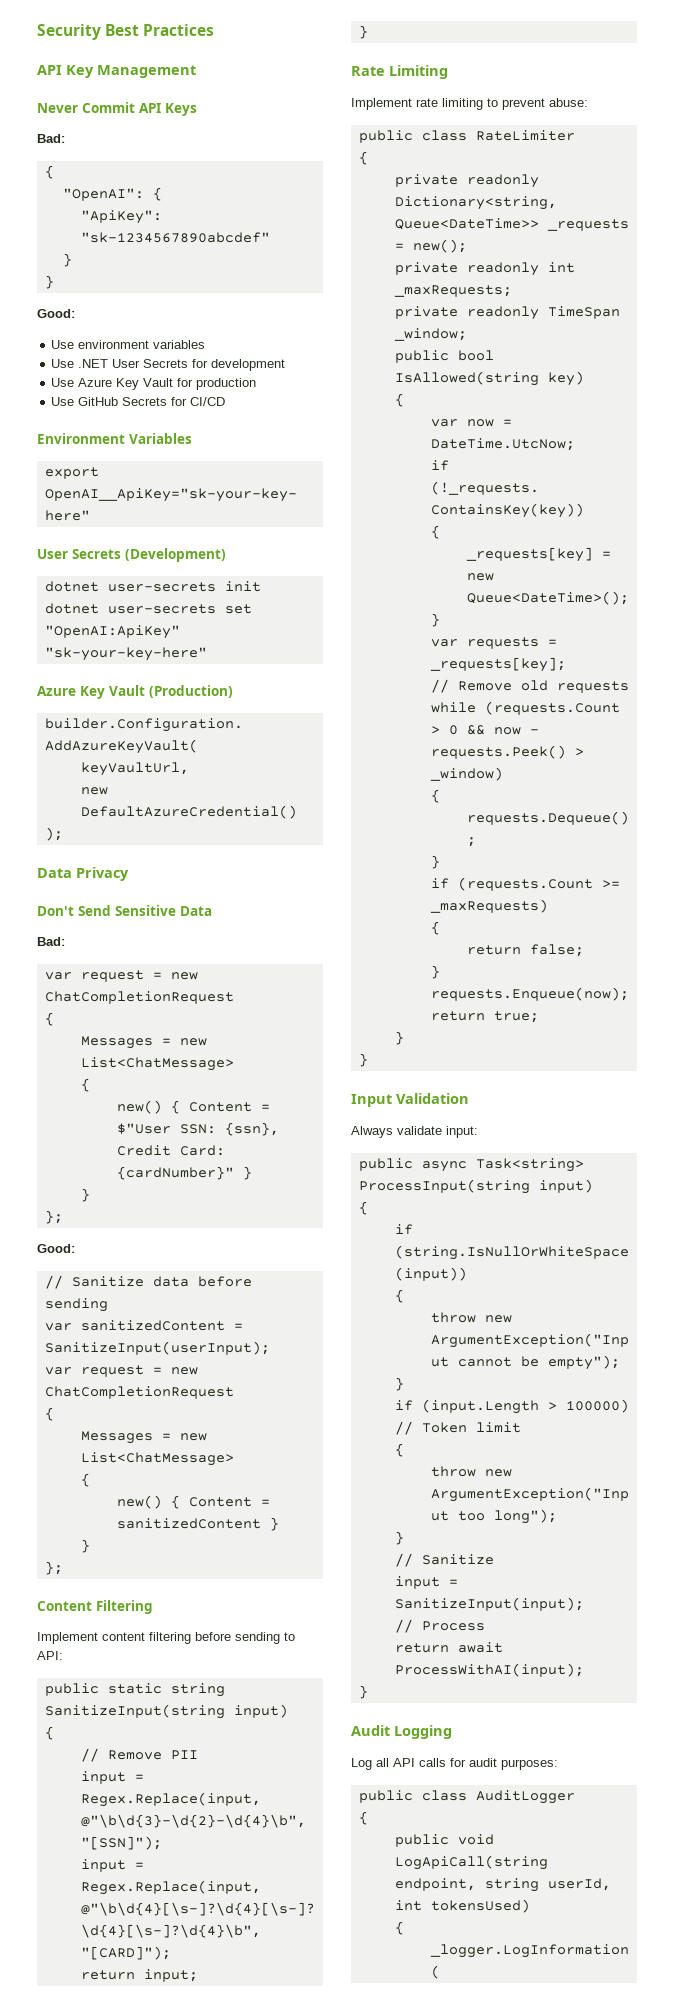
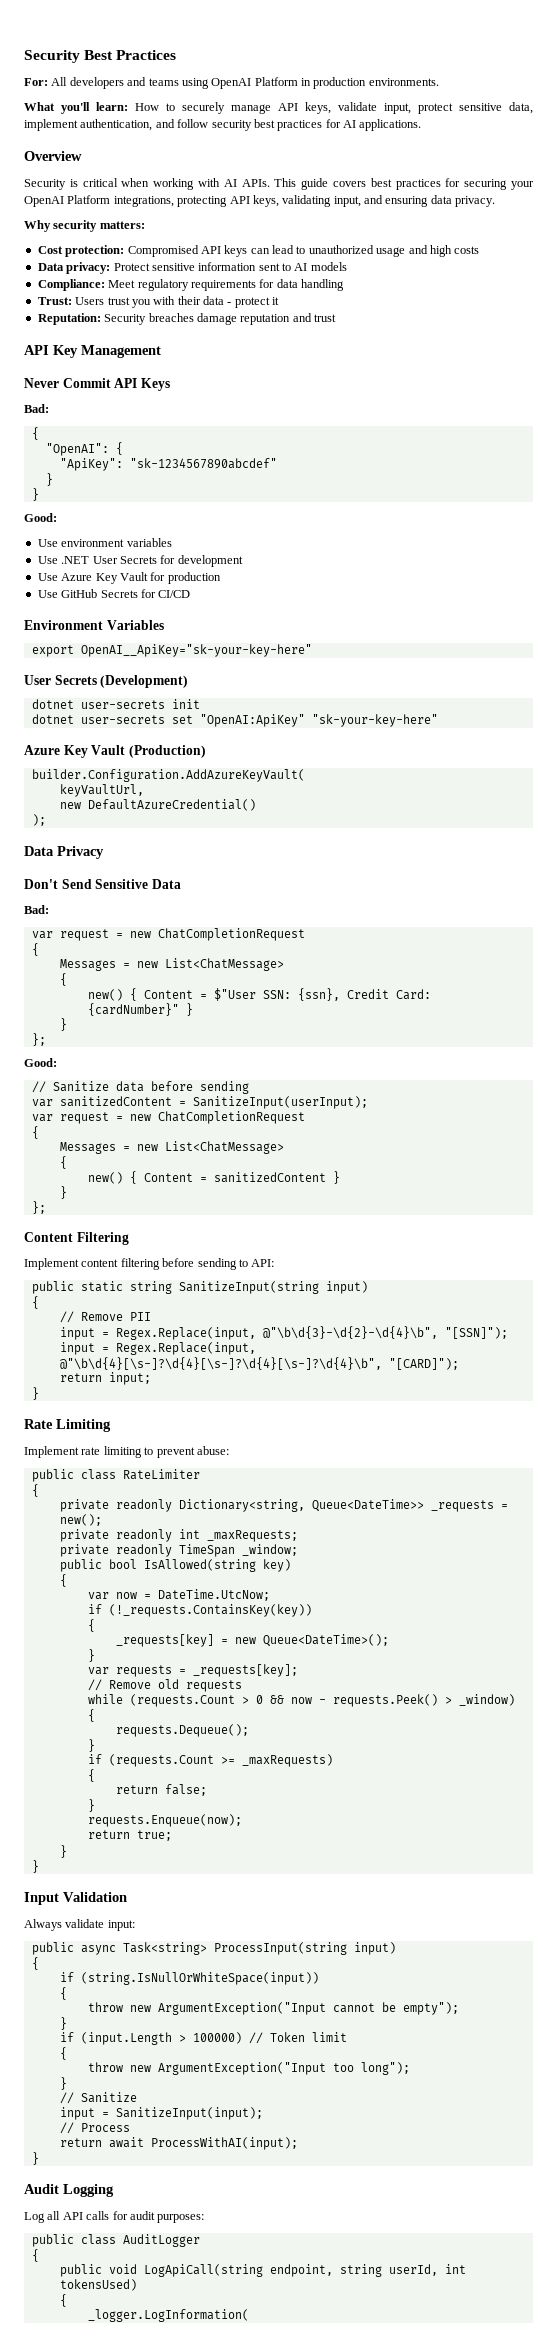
(215, 30) none -> [24,77,439,89] [24,102,533,114] [24,119,422,131] [24,151,82,161] [24,178,535,190] [24,195,496,207] [24,220,145,232] [37,245,480,257] [37,262,347,274] [37,279,344,291] [37,296,280,308] [37,313,336,325] // For: All developers and teams using OpenAI Platform in production environments. // What you'll learn: How to securely manage API keys, validate input, protect sensitive data, implement authentication, and follow security best practices for AI applications. // Overview // Security is critical when working with AI APIs. This guide covers best practices for securing your OpenAI Platform integrations, protecting API keys, validating input, and ensuring data privacy. // Why security matters: // Cost protection: Compromised API keys can lead to unauthorized usage and high costs // Data privacy: Protect sensitive information sent to AI models // Compliance: Meet regulatory requirements for data handling // Trust: Users trust you with their data - protect it // Reputation: Security breaches damage reputation and trust

